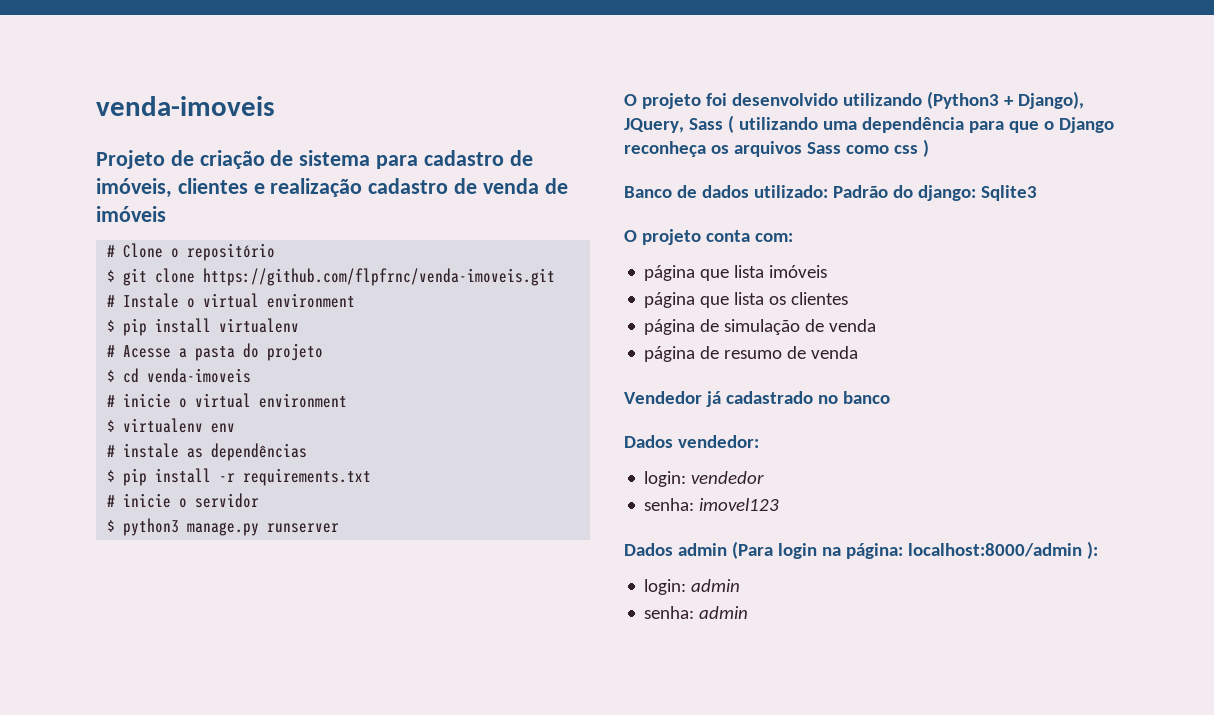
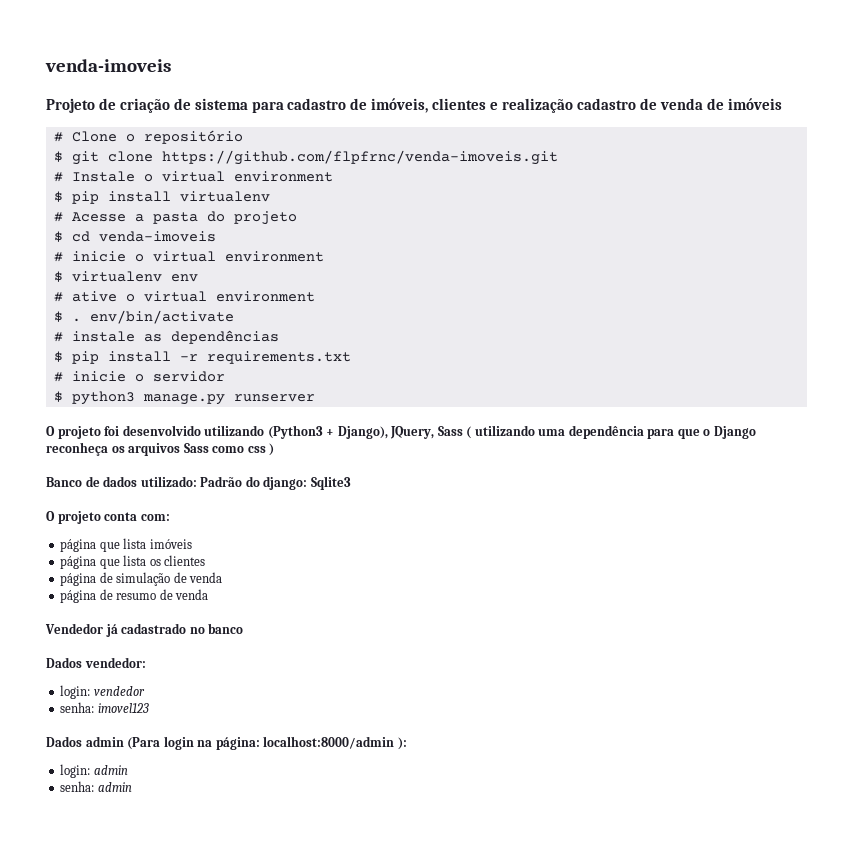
(236, 428) none -> [53,291,315,302] [53,310,234,324] // # ative o virtual environment // $ . env/bin/activate

